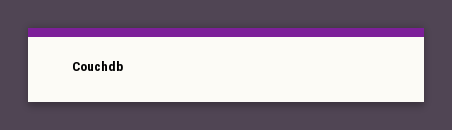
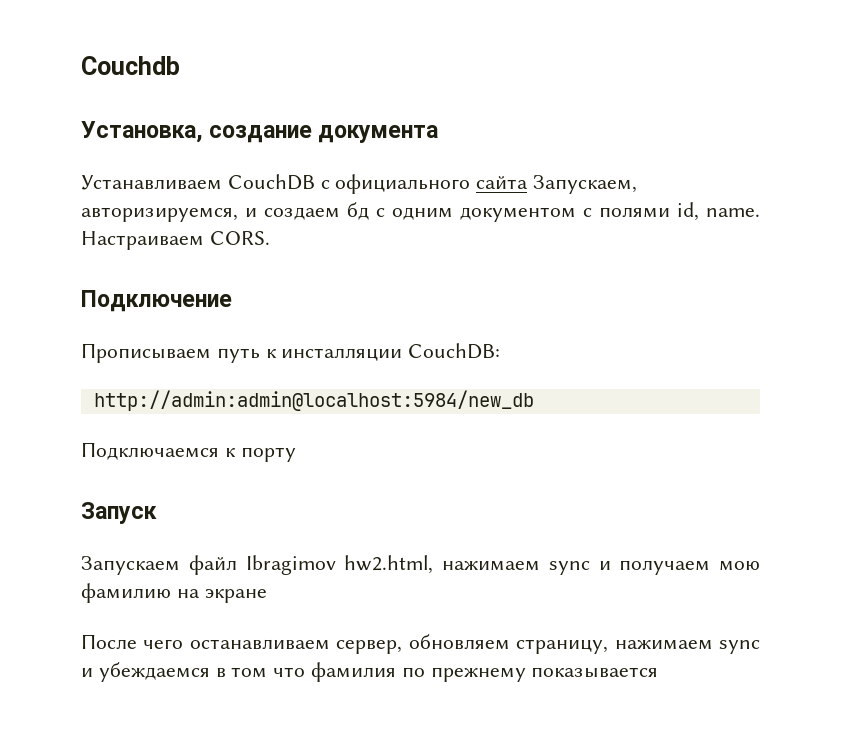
(123, 66) none -> [81,121,439,143] [81,174,638,194] [81,202,760,222] [81,231,270,250] [81,290,232,312] [81,343,501,363] [93,390,534,411] [81,442,296,462] [81,502,157,524] [81,555,760,575] [81,583,267,603] [81,634,760,654] [81,662,659,682] // Установка, создание документа // Устанавливаем CouchDB с официального сайта Запускаем, авторизируемся, и создаем бд с одним документом с полями id, name. Настраиваем CORS. // Подключение // Прописываем путь к инсталляции CouchDB: // http://admin:admin@localhost:5984/new_db // Подключаемся к порту // Запуск // Запускаем файл Ibragimov hw2.html, нажимаем sync и получаем мою фамилию на экране // После чего останавливаем сервер, обновляем страницу, нажимаем sync и убеждаемся в том что фамилия по прежнему показывается

